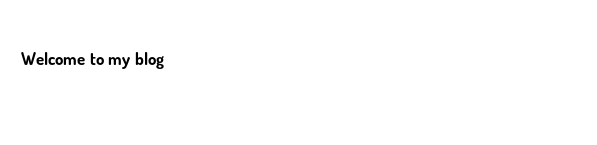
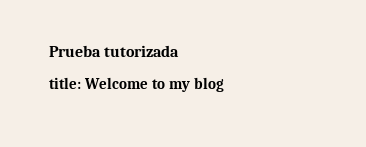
(21, 58) none -> [49,45,180,57] [49,77,81,89] Prueba tutorizada // title:

